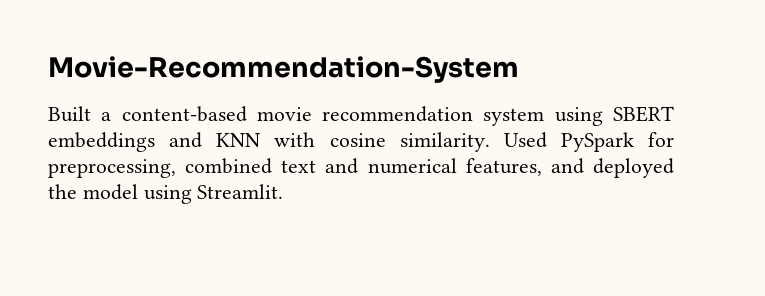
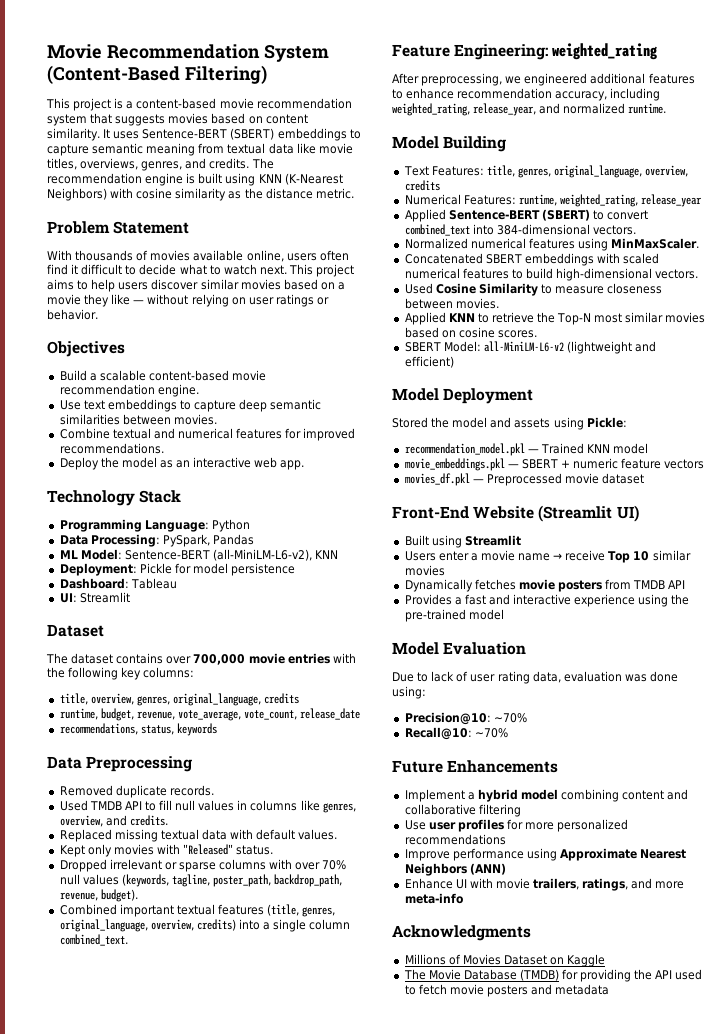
[48,56,519,83] [48,106,91,122] Movie-Recommendation-System // Built -> [47,44,329,62] [47,65,267,84] [46,98,124,111] Movie Recommendation System (Content-Based Filtering) // This project is
[554,106,675,126] [48,132,674,152] [48,158,674,178] [48,184,284,204] using SBERT embeddings and KNN with cosine similarity. Used PySpark for preprocessing, combined text and numerical features, and deployed the model using Streamlit. -> [90,113,308,126] [47,128,361,141] [47,143,353,156] [47,158,274,171] [47,173,343,186] [47,188,354,201] [47,221,190,234] [47,250,349,262] [47,264,355,277] [47,279,345,292] [47,294,329,307] [47,309,98,320] [47,341,125,357] [59,370,267,381] [59,384,199,397] [59,399,322,412] [59,414,217,425] [59,428,356,441] [59,443,164,454] [59,457,305,470] [47,490,182,506] [59,519,250,532] [59,534,254,547] [59,549,339,561] [59,563,296,576] [59,578,177,589] [59,592,130,603] [47,624,104,637] [46,653,356,665] [47,667,195,680] [59,693,300,706] [59,708,361,721] [59,723,217,736] [47,756,193,772] [59,785,214,798] [59,800,356,813] [59,815,168,827] [59,829,338,842] [59,844,274,857] [59,859,347,872] [59,874,343,887] [59,889,138,902] [59,904,336,917] [59,919,351,932] [59,934,128,946] [392,43,659,60] [392,73,695,86] [392,88,661,101] [392,103,667,116] [392,136,507,152] [403,165,689,178] [404,180,440,191] [404,194,703,207] [404,209,649,222] [404,224,636,236] [404,238,700,251] [404,253,660,266] [404,268,699,281] [404,283,663,296] [404,298,499,309] [404,312,706,325] [404,327,537,338] [404,341,657,354] [404,356,454,368] [392,388,534,404] [392,417,627,430] [404,443,649,456] [404,458,705,471] [404,473,645,486] [392,505,639,522] [404,535,521,548] [404,550,691,563] [404,565,445,576] [404,579,686,592] [404,594,690,607] [404,609,504,622] [392,642,527,655] [392,671,678,684] [392,686,426,699] [404,712,527,725] [404,727,508,740] [392,760,559,773] [404,789,689,802] [404,804,521,817] [404,819,629,832] [404,834,506,845] [404,848,687,861] [404,863,506,876] [404,878,685,891] [404,893,463,904] [392,925,531,941] [404,954,606,967] [403,969,703,982] [404,984,610,997] that suggests movies based on content similarity. It uses Sentence-BERT (SBERT) embeddings to capture semantic meaning from textual data like movie titles, overviews, genres, and credits. The recommendation engine is built using KNN (K-Nearest Neighbors) with cosine similarity as the distance metric. // Problem Statement // With thousands of movies available online, users often find it difficult to decide what to watch next. This project aims to help users discover similar movies based on a movie they like — without relying on user ratings or behavior. // Objectives // Build a scalable content-based movie recommendation engine. // Use text embeddings to capture deep semantic similarities between movies. // Combine textual and numerical features for improved recommendations. // Deploy the model as an interactive web app. // Technology Stack // Programming Language: Python // Data Processing: PySpark, Pandas // ML Model: Sentence-BERT (all-MiniLM-L6-v2), KNN // Deployment: Pickle for model persistence // Dashboard: Tableau // UI: Streamlit // Dataset // The dataset contains over 700,000 movie entries with the following key columns: // title, overview, genres, original_language, credits // runtime, budget, revenue, vote_average, vote_count, release_date // recommendations, status, keywords // Data Preprocessing // Removed duplicate records. // Used TMDB API to fill null values in columns like genres, overview, and credits. // Replaced missing textual data with default values. // Kept only movies with "Released" status. // Dropped irrelevant or sparse columns with over 70% null values (keywords, tagline, poster_path, backdrop_path, revenue, budget). // Combined important textual features (title, genres, original_language, overview, credits) into a single column combined_text. // Feature Engineering: weighted_rating // After preprocessing, we engineered additional features to enhance recommendation accuracy, including weighted_rating, release_year, and normalized runtime. // Model Building // Text Features: title, genres, original_language, overview, credits // Numerical Features: runtime, weighted_rating, release_year // Applied Sentence-BERT (SBERT) to convert combined_text into 384-dimensional vectors. // Normalized numerical features using MinMaxScaler. // Concatenated SBERT embeddings with scaled numerical features to build high-dimensional vectors. // Used Cosine Similarity to measure closeness between movies. // Applied KNN to retrieve the Top-N most similar movies based on cosine scores. // SBERT Model: all-MiniLM-L6-v2 (lightweight and efficient) // Model Deployment // Stored the model and assets using Pickle: // recommendation_model.pkl — Trained KNN model // movie_embeddings.pkl — SBERT + numeric feature vectors // movies_df.pkl — Preprocessed movie dataset // Front-End Website (Streamlit UI) // Built using Streamlit // Users enter a movie name → receive Top 10 similar movies // Dynamically fetches movie posters from TMDB API // Provides a fast and interactive experience using the pre-trained model // Model Evaluation // Due to lack of user rating data, evaluation was done using: // Precision@10: ~70% // Recall@10: ~70% // Future Enhancements // Implement a hybrid model combining content and collaborative filtering // Use user profiles for more personalized recommendations // Improve performance using Approximate Nearest Neighbors (ANN) // Enhance UI with movie trailers, ratings, and more meta-info // Acknowledgments // Millions of Movies Dataset on Kaggle // The Movie Database (TMDB) for providing the API used to fetch movie posters and metadata

